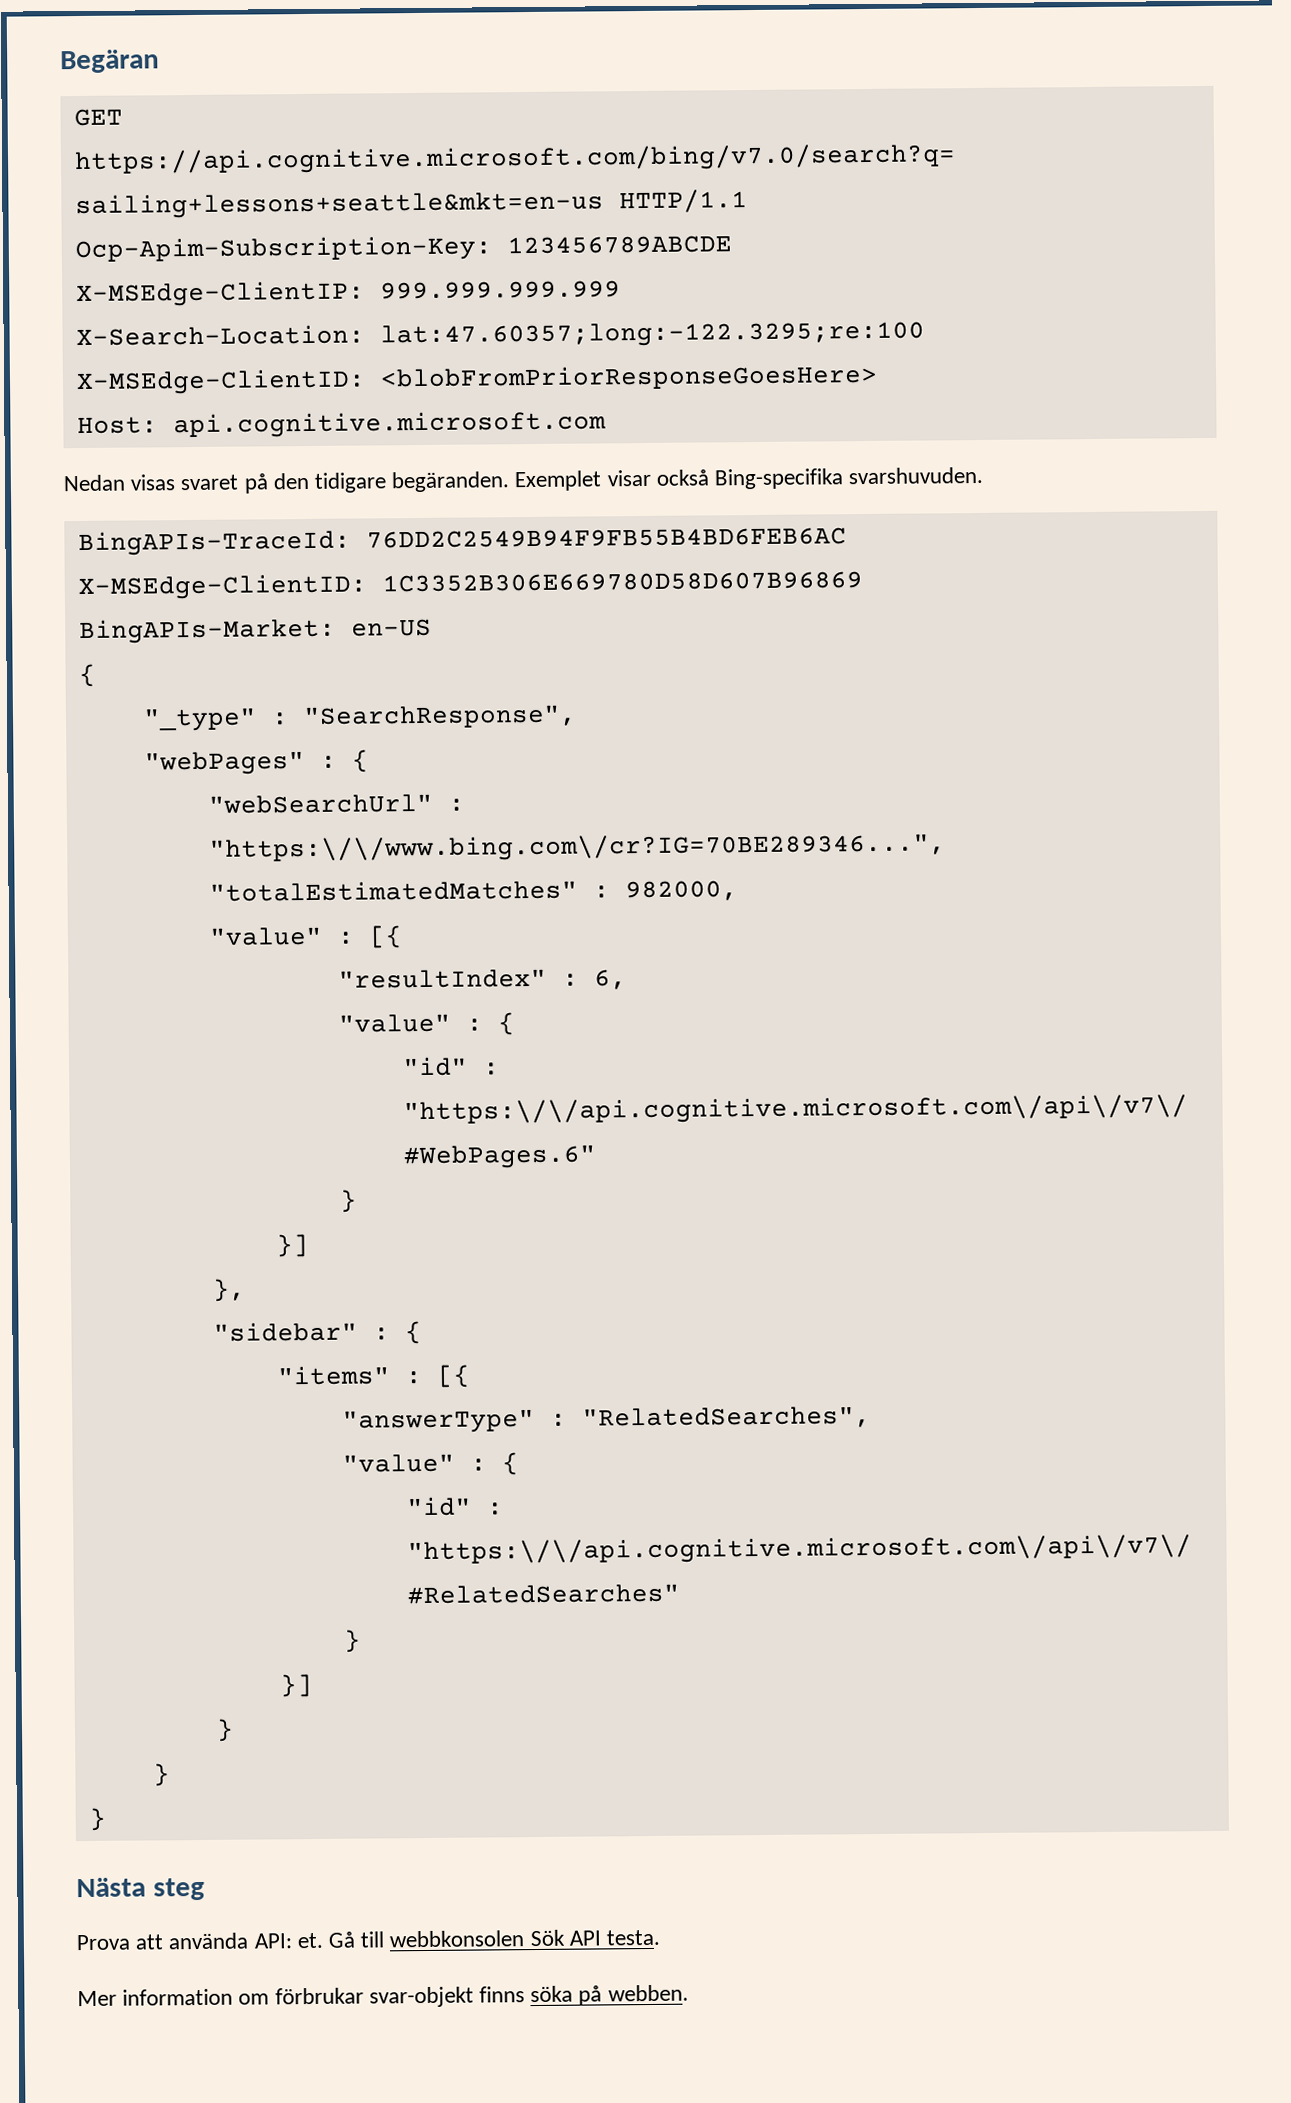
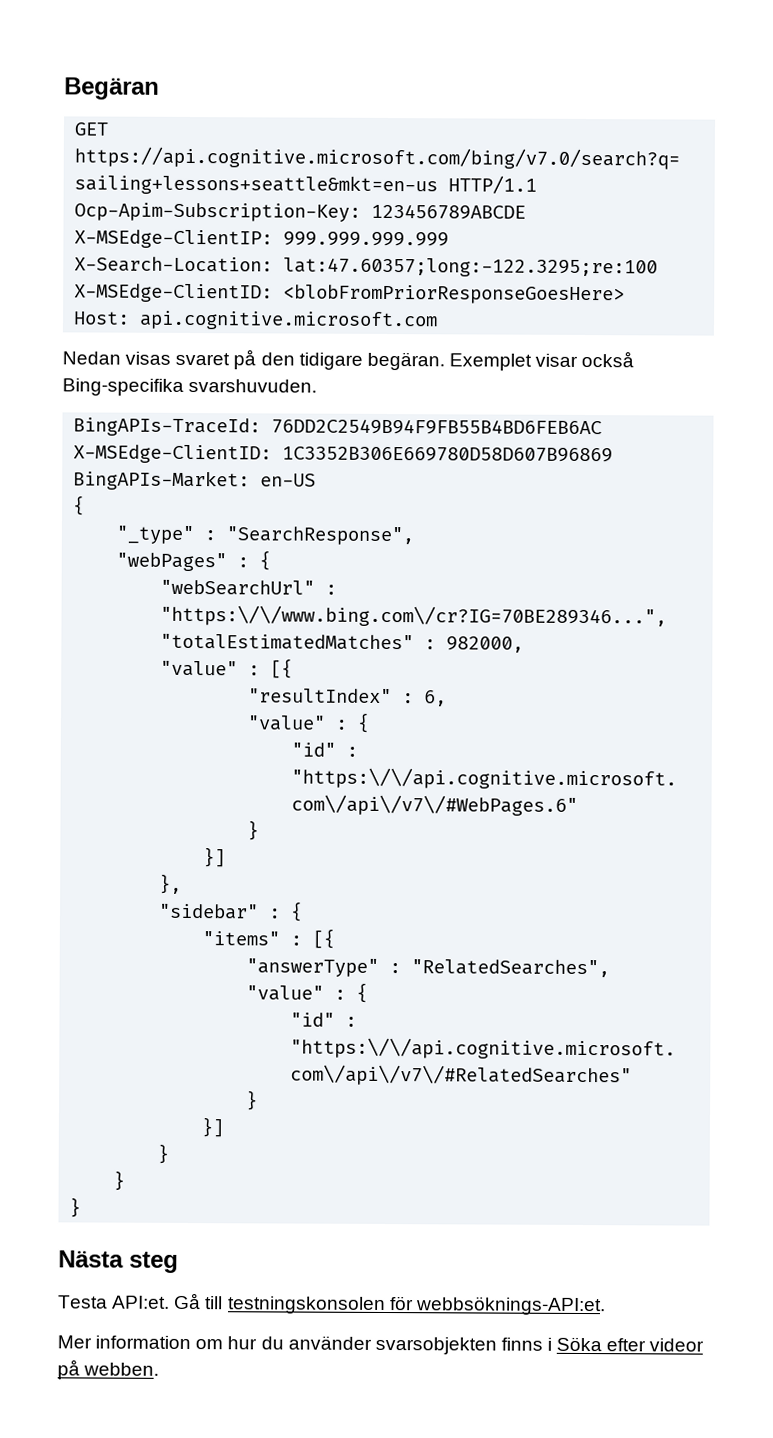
[391,471,511,493] begäranden. -> [366,351,445,371] begäran.
[76,1929,661,1951] [77,1985,574,2008] Prova att använda API: et. Gå till webbkonsolen Sök API testa. // Mer information om förbrukar svar-objekt finns söka -> [58,1292,606,1316] [57,1335,705,1355] Testa API:et. Gå till testningskonsolen för webbsöknings-API:et. // Mer information om hur du använder svarsobjekten finns i Söka efter videor

